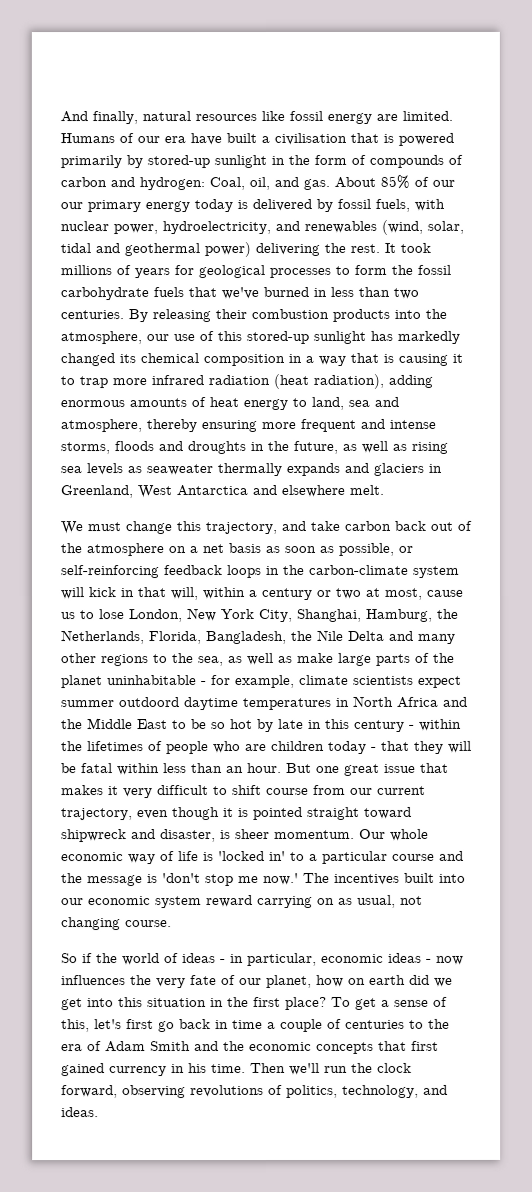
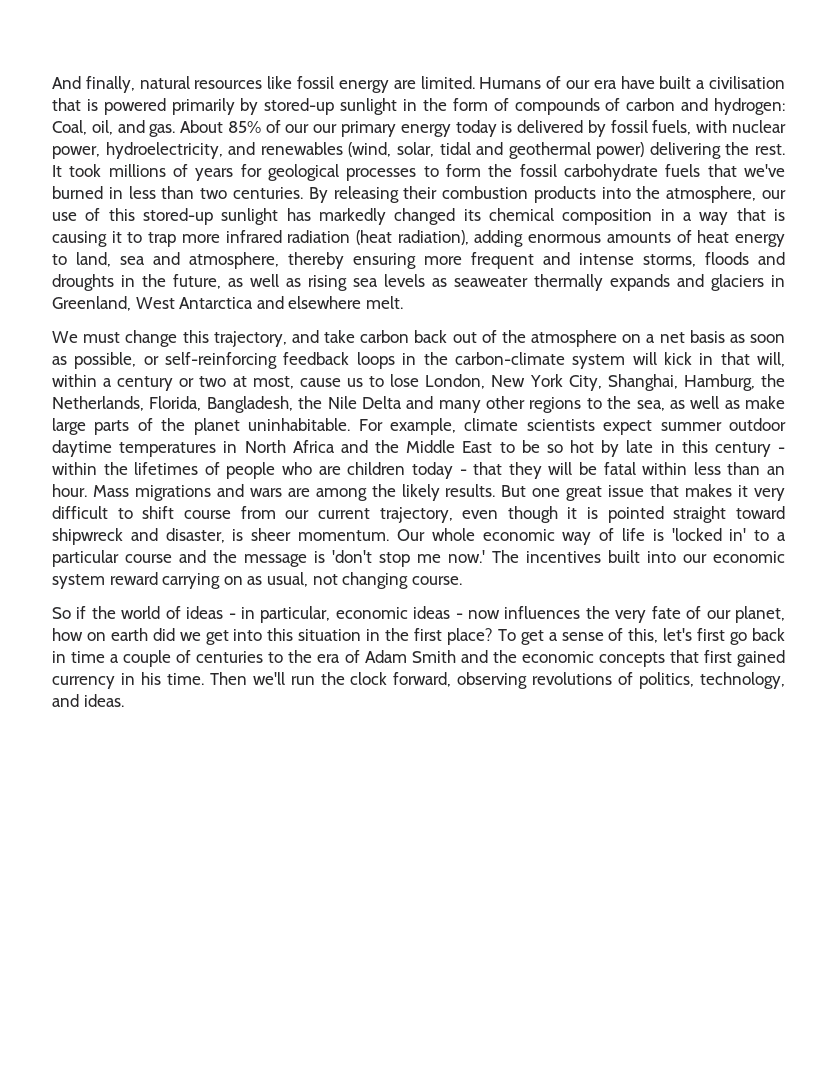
[107,675,231,686] uninhabitable - for -> [248,418,383,431] uninhabitable. For
[119,697,180,708] outdoord -> [729,418,786,431] outdoor
(282, 768) none -> [92,484,496,501] Mass migrations and wars are among the likely results.

